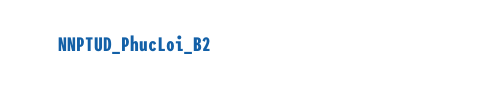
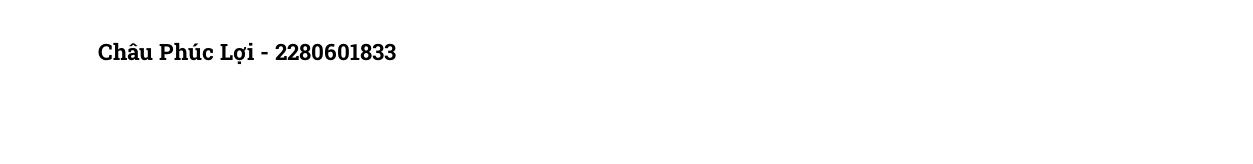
[58,35,211,54] NNPTUD_PhucLoi_B2 -> [98,42,397,65] Châu Phúc Lợi - 2280601833

